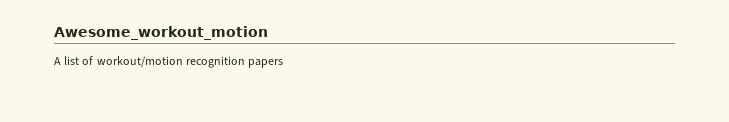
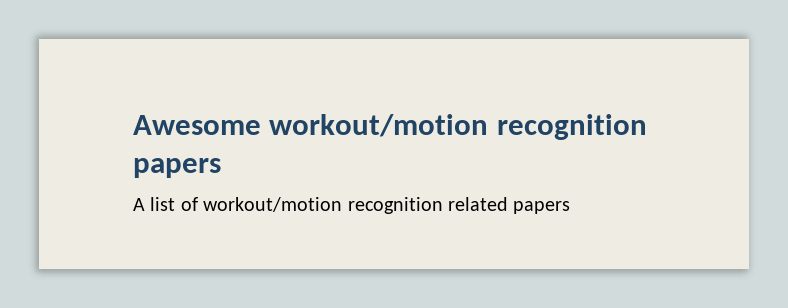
[54,26,268,40] Awesome_workout_motion -> [133,114,647,140] [133,158,221,178] Awesome workout/motion recognition papers
(245, 62) none -> [448,197,508,211] related

